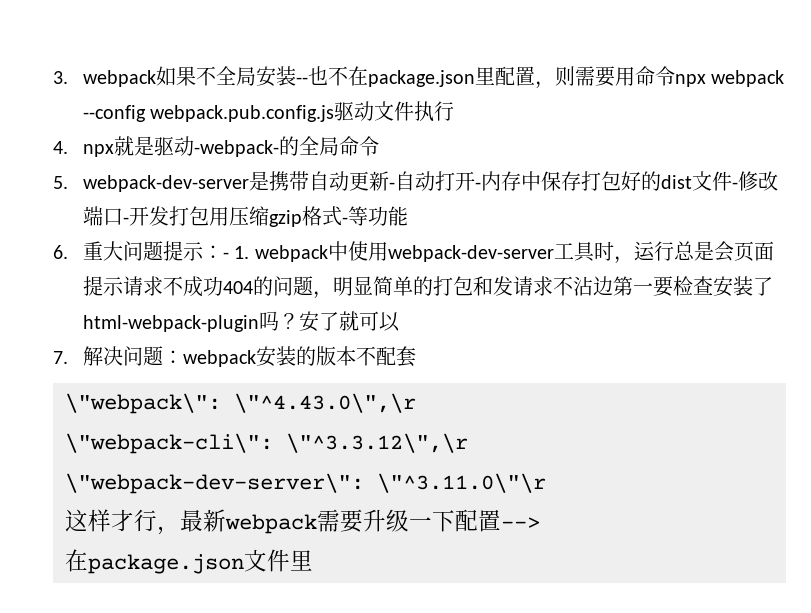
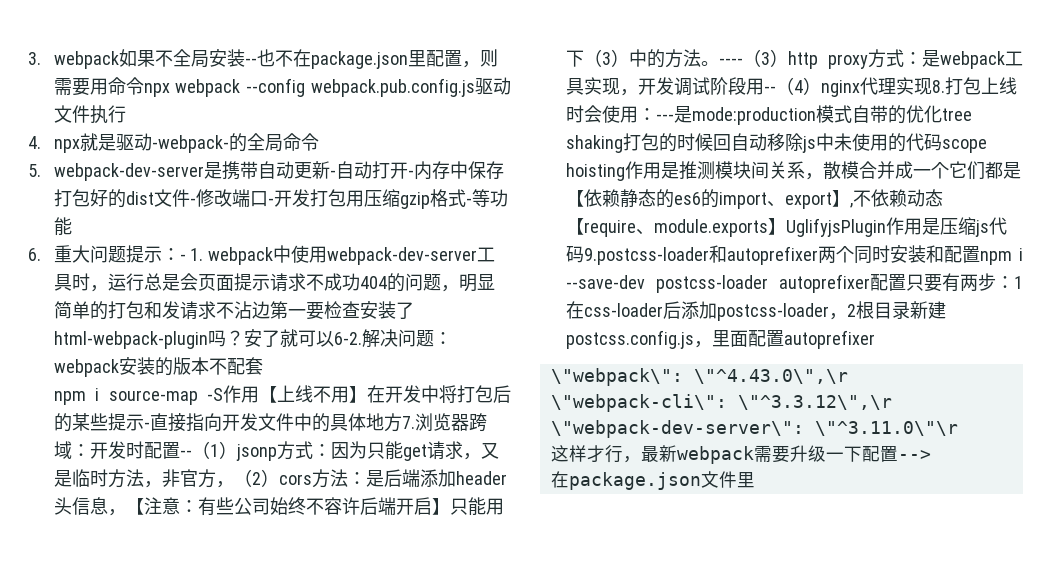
[53,351,68,364] // 7. -> [333,332,362,345] 6-2.
(416, 356) none -> [53,385,511,405] [53,413,487,432] [53,441,499,461] [53,469,507,488] [53,497,504,516] [565,49,1023,69] [565,77,1017,97] [565,105,972,125] [565,133,987,153] [565,161,1021,181] [565,189,943,209] [565,217,1007,237] [565,245,1023,265] [565,273,1023,293] [565,301,946,321] [565,330,875,349] // npm i source-map -S作用【上线不用】在开发中将打包后的某些提示-直接指向开发文件中的具体地方7.浏览器跨域：开发时配置--（1）jsonp方式：因为只能get请求，又是临时方法，非官方，（2）cors方法：是后端添加header头信息，【注意：有些公司始终不容许后端开启】只能用下（3）中的方法。----（3）http proxy方式：是webpack工具实现，开发调试阶段用--（4）nginx代理实现8.打包上线时会使用：---是mode:production模式自带的优化tree shaking打包的时候回自动移除js中未使用的代码scope hoisting作用是推测模块间关系，散模合并成一个它们都是【依赖静态的es6的import、export】,不依赖动态【require、module.exports】UglifyjsPlugin作用是压缩js代码9.postcss-loader和autoprefixer两个同时安装和配置npm i --save-dev postcss-loader autoprefixer配置只要有两步：1在css-loader后添加postcss-loader，2根目录新建postcss.config.js，里面配置autoprefixer

